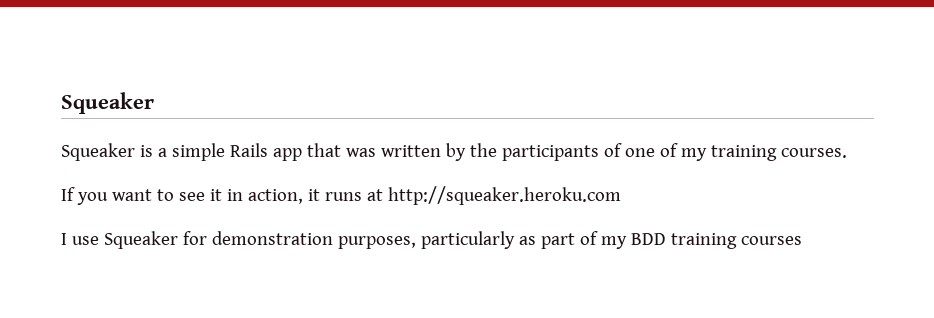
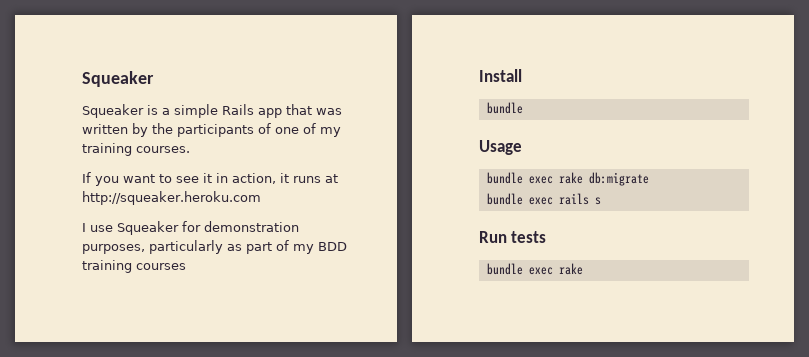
(802, 240) none -> [479,69,522,82] [486,102,523,114] [479,140,522,155] [486,172,649,186] [486,193,601,205] [479,231,547,243] [486,263,583,275] // Install // bundle // Usage // bundle exec rake db:migrate // bundle exec rails s // Run tests // bundle exec rake

